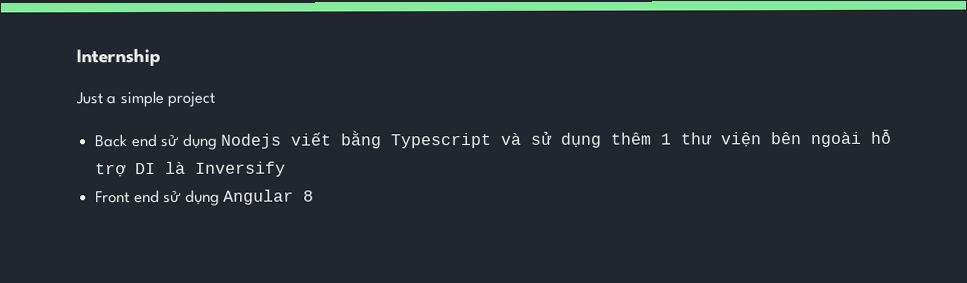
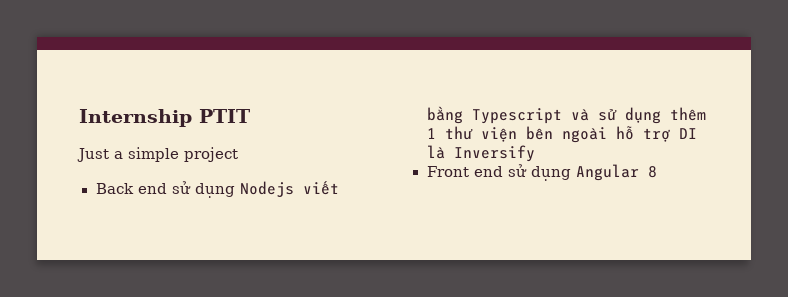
(161, 57) none -> [199,109,250,123] PTIT

